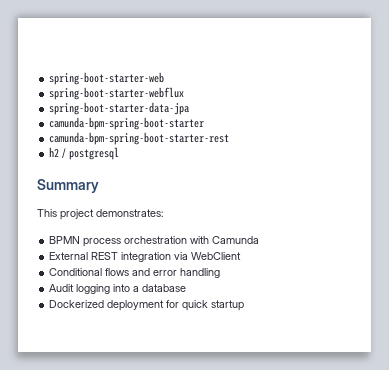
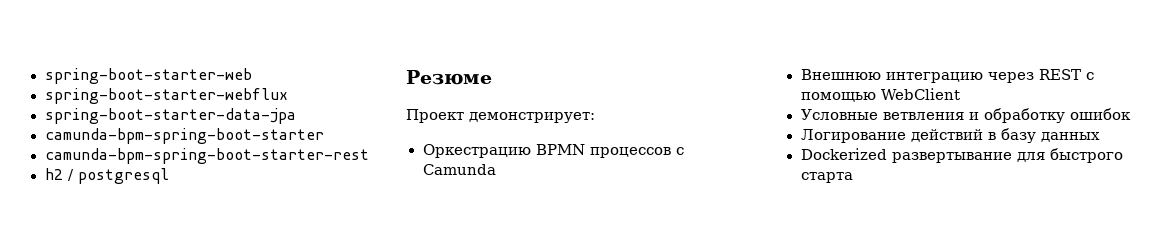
[37,179,99,193] [37,209,163,220] [49,236,260,247] [49,252,242,262] [49,268,221,278] [49,284,187,294] [49,300,245,311] Summary // This project demonstrates: // BPMN process orchestration with Camunda // External REST integration via WebClient // Conditional flows and error handling // Audit logging into a database // Dockerized deployment for quick startup -> [406,70,492,85] [406,109,595,123] [422,144,684,158] [422,164,496,175] [800,69,1094,83] [800,88,961,102] [800,108,1131,123] [800,128,1100,143] [800,148,1123,163] [800,172,853,183] Резюме // Проект демонстрирует: // Оркестрацию BPMN процессов с Camunda // Внешнюю интеграцию через REST с помощью WebClient // Условные ветвления и обработку ошибок // Логирование действий в базу данных // Dockerized развертывание для быстрого старта

